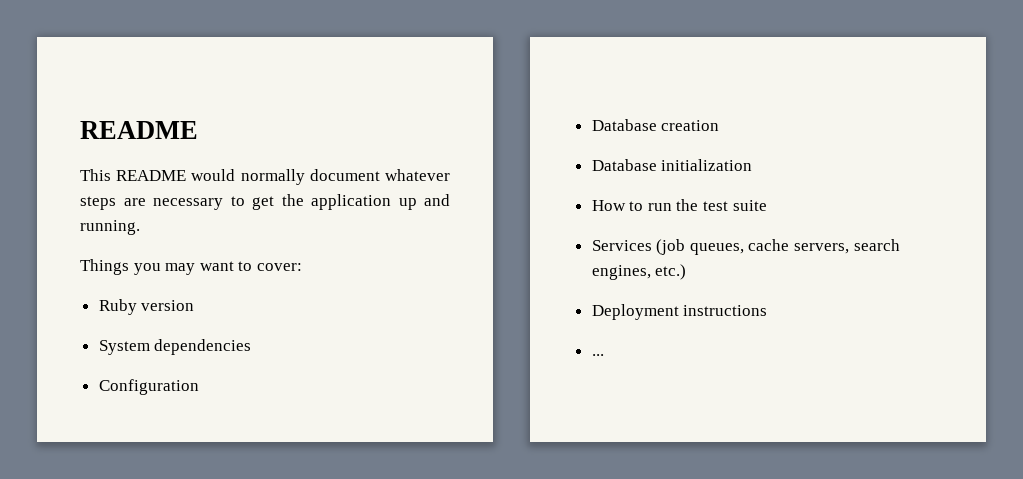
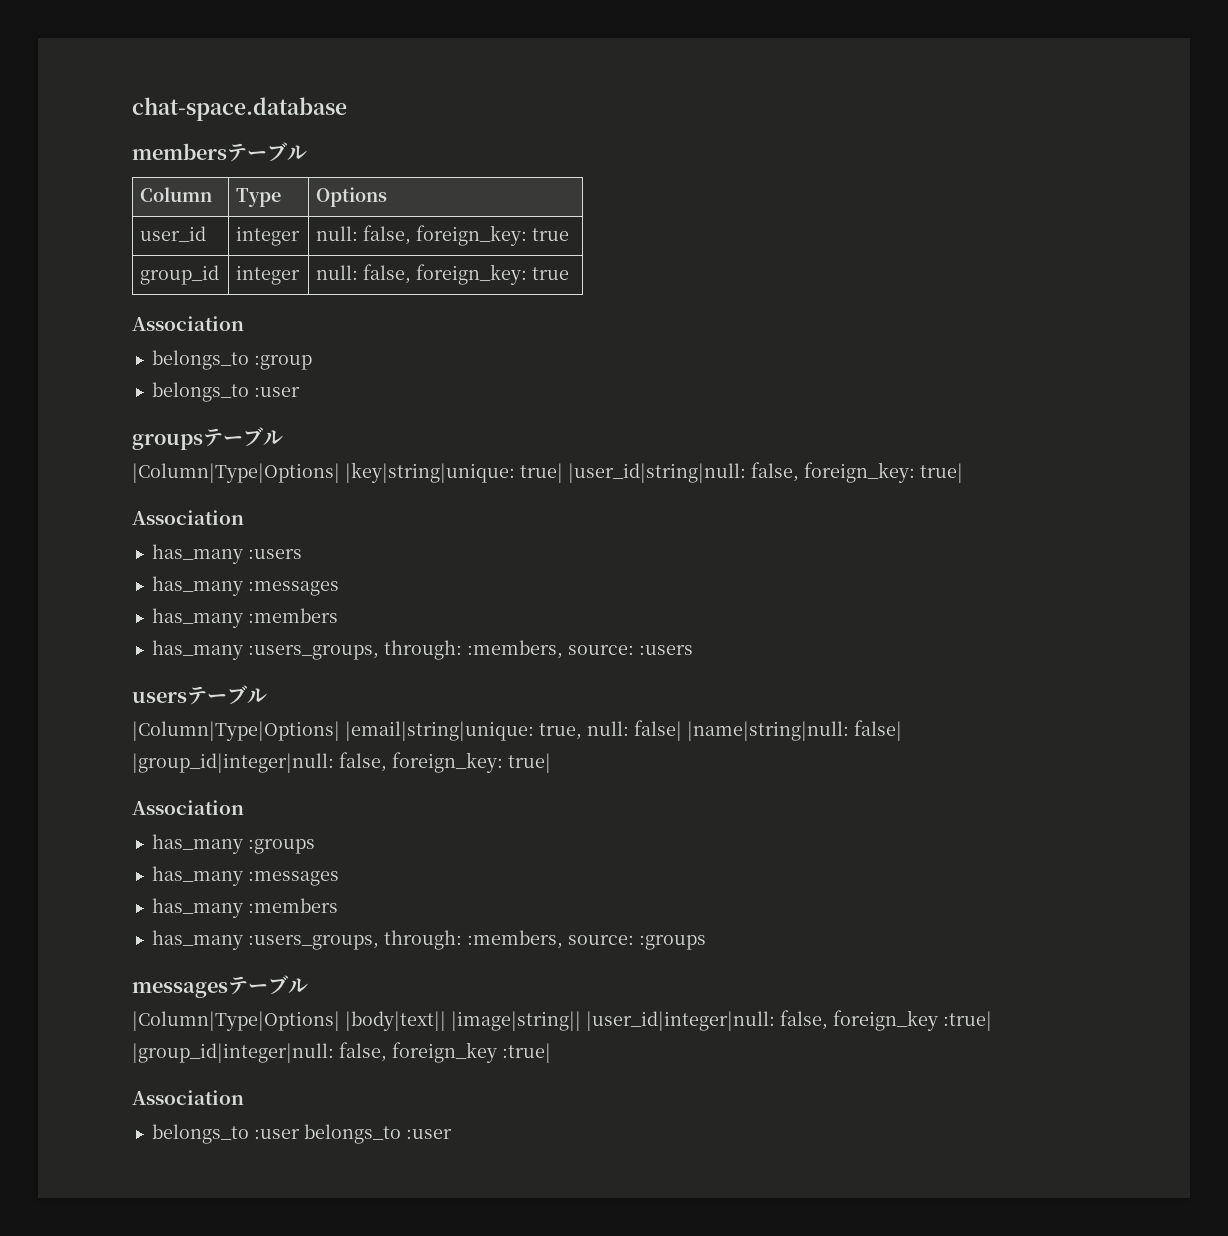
[80,121,198,139] [80,169,450,185] [80,194,450,210] [80,220,140,235] [80,259,302,275] [98,299,195,315] [98,339,252,355] [98,379,199,395] [591,119,720,131] [591,159,753,171] [591,199,767,211] [591,239,900,255] [591,264,687,280] [591,304,768,320] [591,354,604,356] README // This README would normally document whatever steps are necessary to get the application up and running. // Things you may want to cover: // Ruby version // System dependencies // Configuration // Database creation // Database initialization // How to run the test suite // Services (job queues, cache servers, search engines, etc.) // Deployment instructions // ... -> [132,97,347,121] [132,142,307,162] [140,187,213,202] [236,188,282,207] [316,187,388,207] [140,226,207,242] [236,226,301,246] [316,225,570,246] [140,265,220,285] [236,265,301,285] [316,264,570,285] [132,316,244,331] [151,350,312,370] [151,382,300,402] [132,427,283,450] [132,462,963,483] [132,510,244,525] [151,544,302,564] [151,576,339,596] [151,608,338,628] [151,640,693,660] [132,685,267,705] [132,720,902,741] [132,752,551,773] [132,800,244,815] [151,834,315,854] [151,866,339,886] [151,898,338,918] [151,930,706,950] [132,975,308,998] [132,1010,992,1031] [132,1042,551,1063] [132,1090,244,1105] [151,1124,452,1144] chat-space.database // membersテーブル // Column | Type | Options // user_id | integer | null: false, foreign_key: true // group_id | integer | null: false, foreign_key: true // Association // belongs_to :group // belongs_to :user // groupsテーブル // |Column|Type|Options| |key|string|unique: true| |user_id|string|null: false, foreign_key: true| // Association // has_many :users // has_many :messages // has_many :members // has_many :users_groups, through: :members, source: :users // usersテーブル // |Column|Type|Options| |email|string|unique: true, null: false| |name|string|null: false| |group_id|integer|null: false, foreign_key: true| // Association // has_many :groups // has_many :messages // has_many :members // has_many :users_groups, through: :members, source: :groups // messagesテーブル // |Column|Type|Options| |body|text|| |image|string|| |user_id|integer|null: false, foreign_key :true| |group_id|integer|null: false, foreign_key :true| // Association // belongs_to :user belongs_to :user

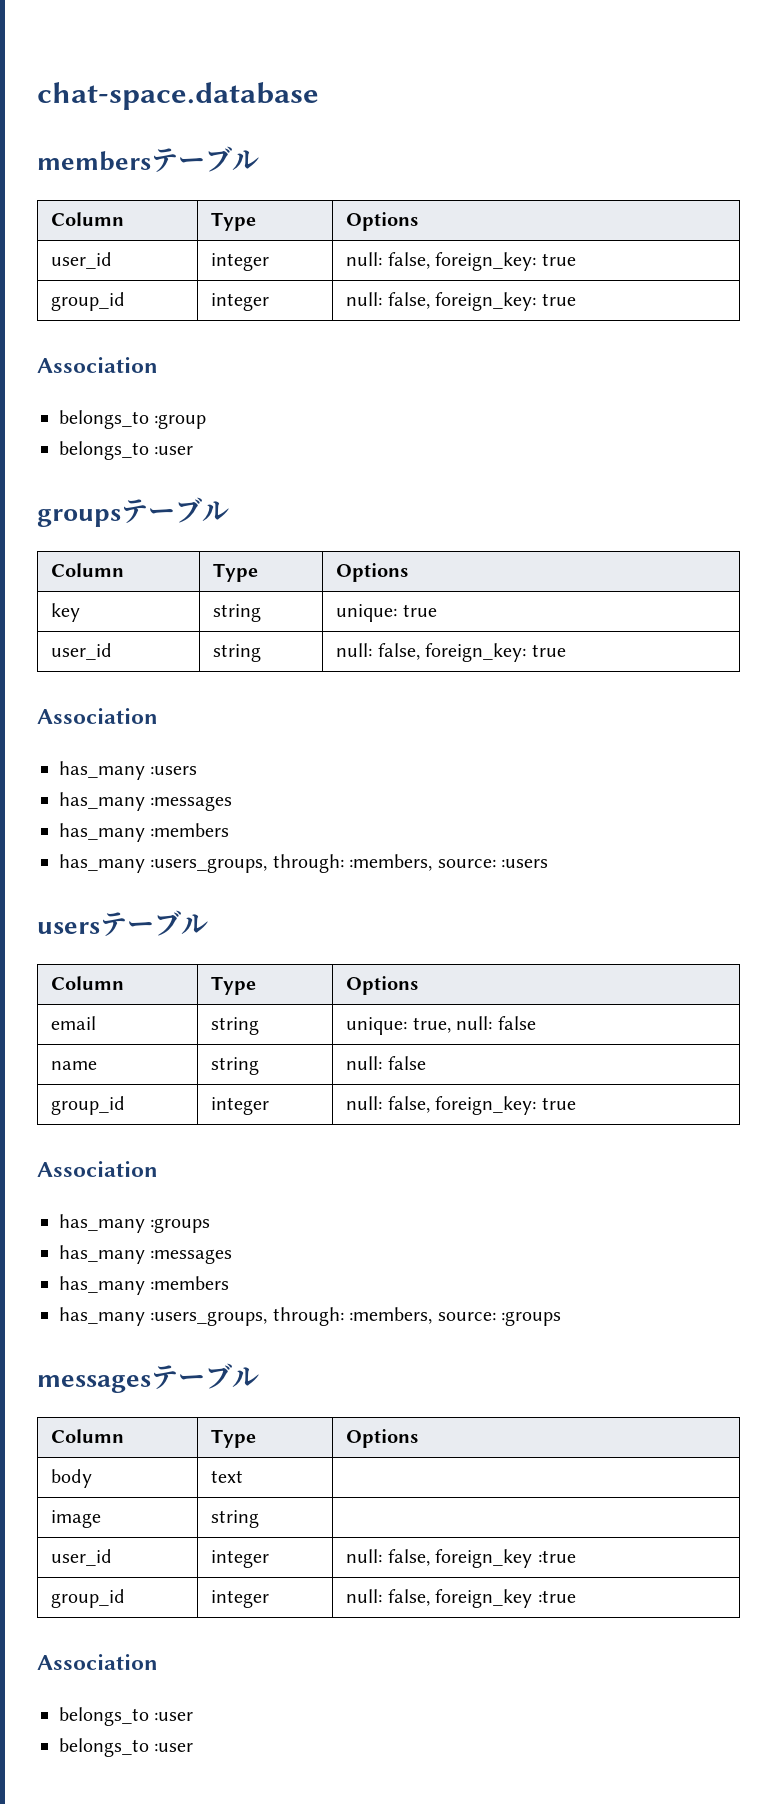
[132,462,963,483] // |Column|Type|Options| |key|string|unique: true| |user_id|string|null: false, foreign_key: true| -> [51,563,125,577] [213,563,259,582] [336,563,409,582] [51,603,81,622] [213,604,262,622] [336,604,437,622] [51,643,113,660] [213,644,262,662] [336,643,566,662] // Column | Type | Options // key | string | unique: true // user_id | string | null: false, foreign_key: true
[132,720,902,741] [132,752,551,773] // |Column|Type|Options| |email|string|unique: true, null: false| |name|string|null: false| |group_id|integer|null: false, foreign_key: true| -> [51,976,125,990] [211,976,257,995] [346,976,419,995] [51,1016,97,1030] [211,1017,260,1035] [346,1016,536,1035] [51,1061,98,1070] [211,1057,260,1075] [346,1056,426,1070] [51,1096,126,1115] [211,1097,270,1115] [346,1096,576,1115] // Column | Type | Options // email | string | unique: true, null: false // name | string | null: false // group_id | integer | null: false, foreign_key: true
[132,1010,992,1031] [132,1042,551,1063] // |Column|Type|Options| |body|text|| |image|string|| |user_id|integer|null: false, foreign_key :true| |group_id|integer|null: false, foreign_key :true| -> [51,1429,125,1443] [211,1429,257,1448] [346,1429,419,1448] [51,1469,93,1488] [211,1470,244,1483] [51,1510,102,1528] [211,1510,260,1528] [51,1549,113,1566] [211,1550,270,1568] [346,1549,576,1568] [51,1589,126,1608] [211,1590,270,1608] [346,1589,576,1608] // Column | Type | Options // body | text | // image | string | // user_id | integer | null: false, foreign_key :true // group_id | integer | null: false, foreign_key :true
(300, 1134) none -> (194, 1716) //

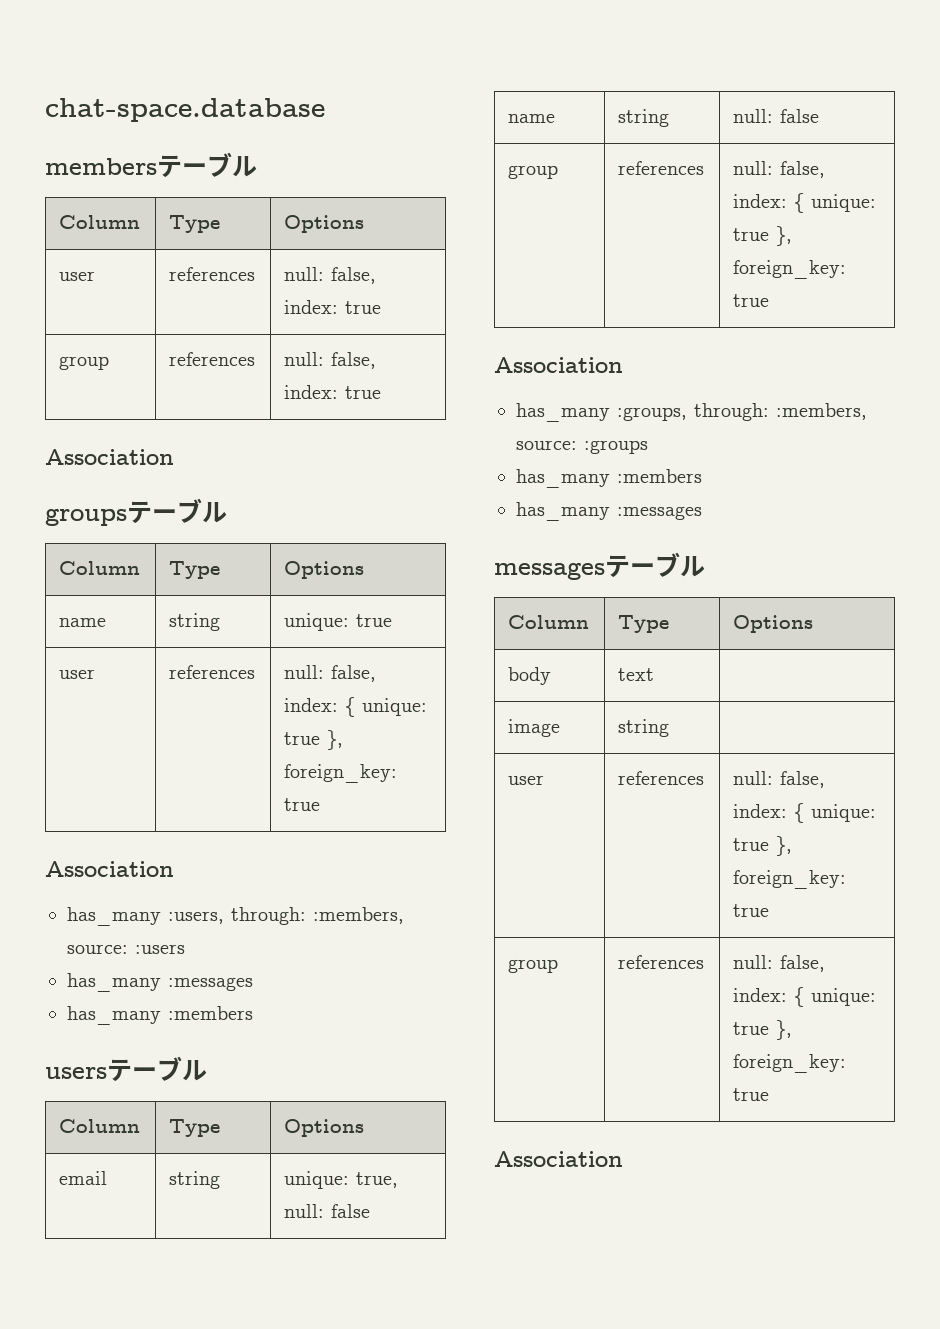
[51,252,113,269] [211,253,270,271] [346,252,576,271] [51,292,126,311] [211,293,270,311] [346,292,576,311] [37,357,158,373] [59,410,207,429] [59,441,194,460] user_id | integer | null: false, foreign_key: true // group_id | integer | null: false, foreign_key: true // Association // belongs_to :group // belongs_to :user -> [59,271,96,281] [169,267,256,281] [284,267,377,284] [284,300,382,314] [59,356,110,370] [169,352,256,366] [284,352,377,369] [284,385,382,399] [45,449,174,465] user | references | null: false, index: true // group | references | null: false, index: true // Association
[51,603,81,622] key -> [59,618,107,627] name
[51,643,113,660] [213,644,262,662] [336,643,566,662] [37,708,158,724] [59,761,145,780] user_id | string | null: false, foreign_key: true // Association // has_many -> [59,669,96,679] [169,665,256,679] [284,665,377,682] [284,697,428,717] [284,730,344,750] [284,764,398,783] [284,798,321,811] [45,861,174,877] [67,907,404,926] [67,944,128,954] user | references | null: false, index: { unique: true }, foreign_key: true // Association // has_many :users, through: :members, source:
[59,854,548,873] // has_many :users_groups, through: :members, source: :users -> (253, 1013) none
[51,1096,126,1115] [211,1097,270,1115] [346,1096,576,1115] [37,1161,158,1177] [59,1214,211,1233] [59,1245,233,1264] [59,1276,230,1295] [59,1307,561,1326] group_id | integer | null: false, foreign_key: true // Association // has_many :groups // has_many :messages // has_many :members // has_many :users_groups, through: :members, source: :groups -> [508,165,559,179] [618,161,705,175] [733,161,826,178] [733,193,877,213] [733,226,793,246] [733,260,847,279] [733,294,770,307] [494,357,623,373] [516,403,867,422] [516,440,648,454] [516,469,702,488] [516,502,702,521] group | references | null: false, index: { unique: true }, foreign_key: true // Association // has_many :groups, through: :members, source: :groups // has_many :members // has_many :messages
[51,1549,113,1566] [211,1550,270,1568] [346,1549,576,1568] [51,1589,126,1608] [211,1590,270,1608] [346,1589,576,1608] [37,1654,158,1670] [59,1707,194,1726] [59,1738,194,1757] user_id | integer | null: false, foreign_key :true // group_id | integer | null: false, foreign_key :true // Association // belongs_to :user // belongs_to :user -> [508,775,545,785] [618,771,705,785] [733,771,826,788] [733,803,877,823] [733,836,793,856] [733,870,847,889] [733,904,770,917] [508,959,559,973] [618,955,705,969] [733,955,826,972] [733,987,877,1007] [733,1020,793,1040] [733,1054,847,1073] [733,1088,770,1101] [494,1151,623,1167] user | references | null: false, index: { unique: true }, foreign_key: true // group | references | null: false, index: { unique: true }, foreign_key: true // Association

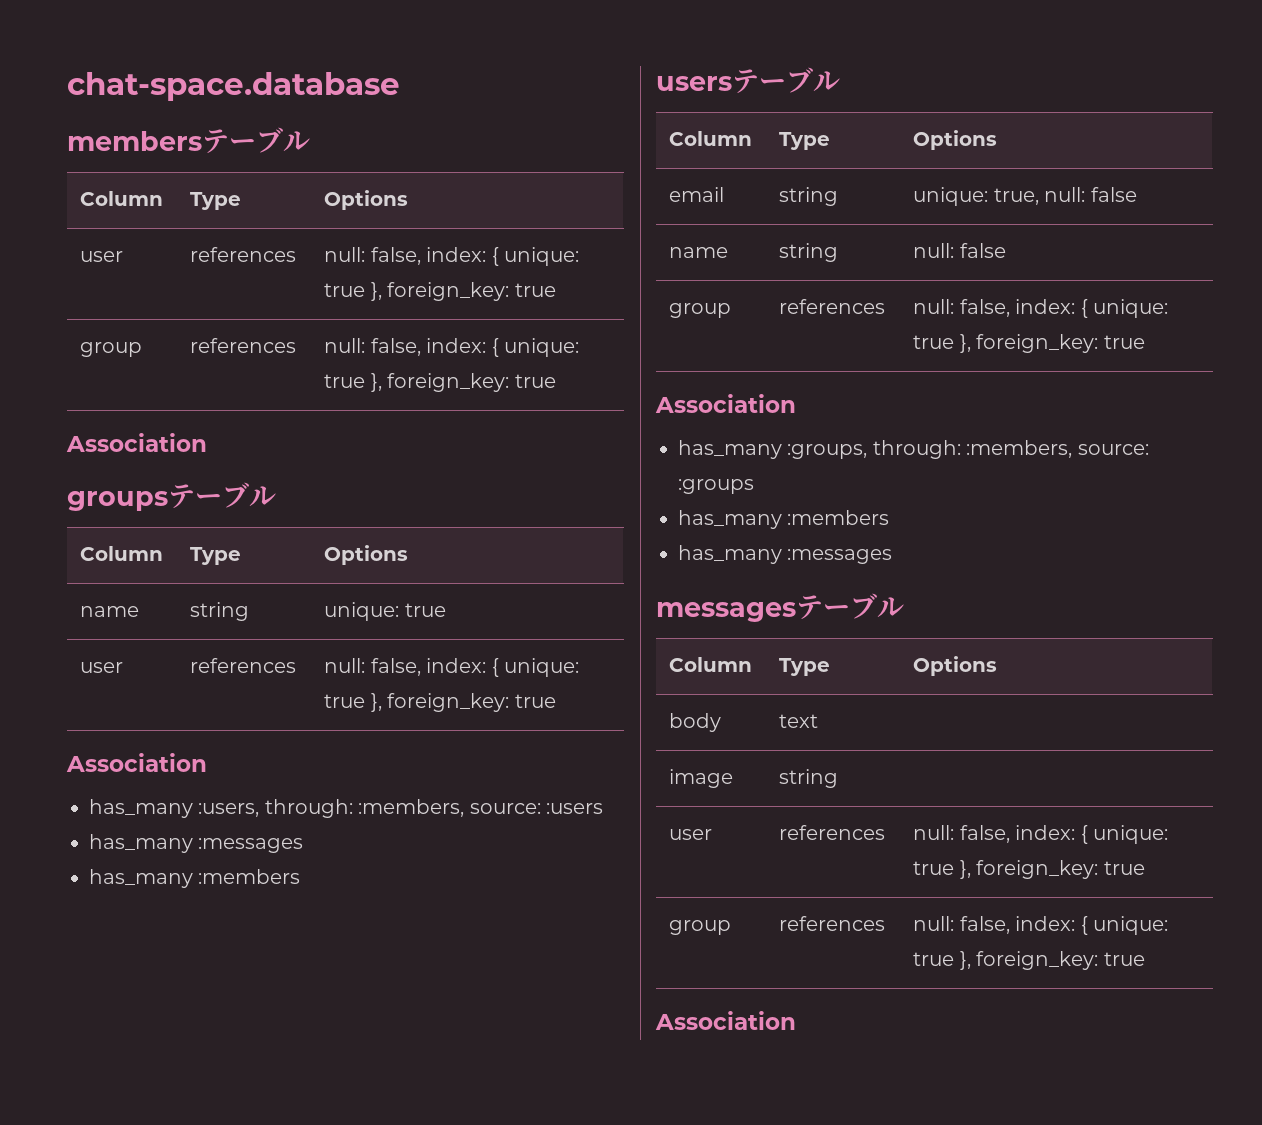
[345,301,382,314] [59,356,110,370] [169,352,256,366] [284,352,377,369] [284,385,339,399] true // group | references | null: false, index: -> [491,247,579,266] [324,282,556,301] [80,342,143,357] [190,338,297,353] [324,338,579,357] [324,373,510,392] { unique: true }, foreign_key: true // group | references | null: false, index: { unique: true }, foreign_key:

